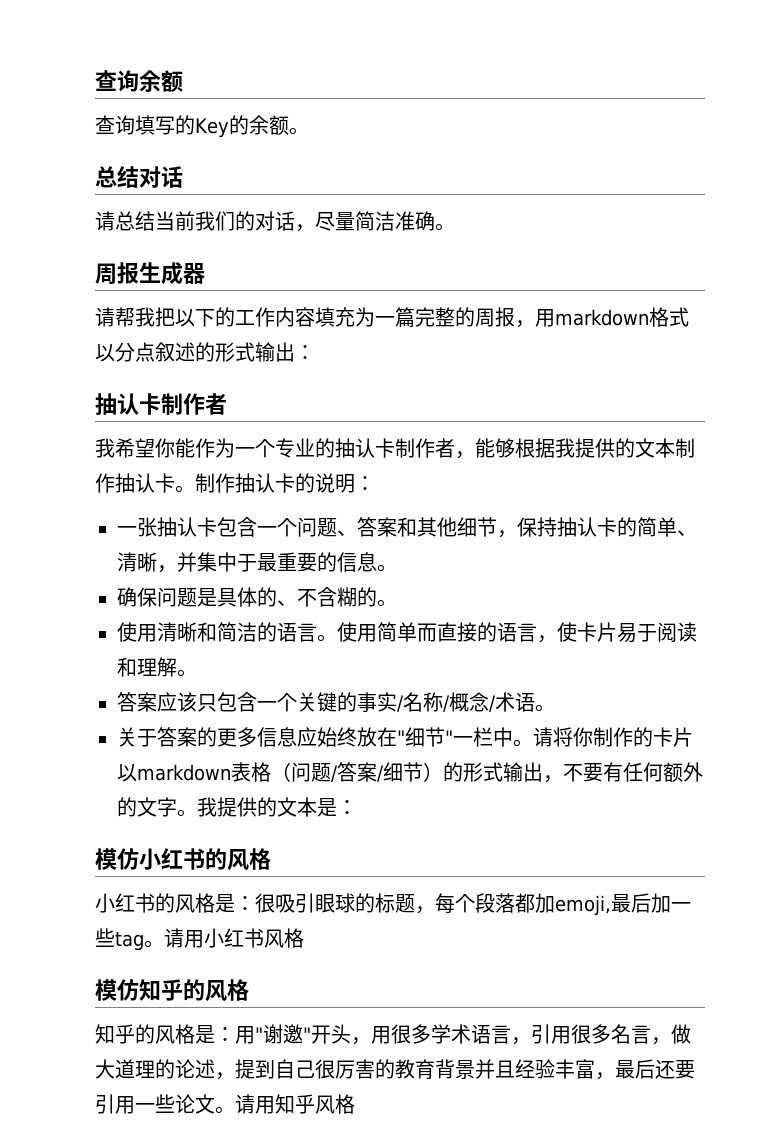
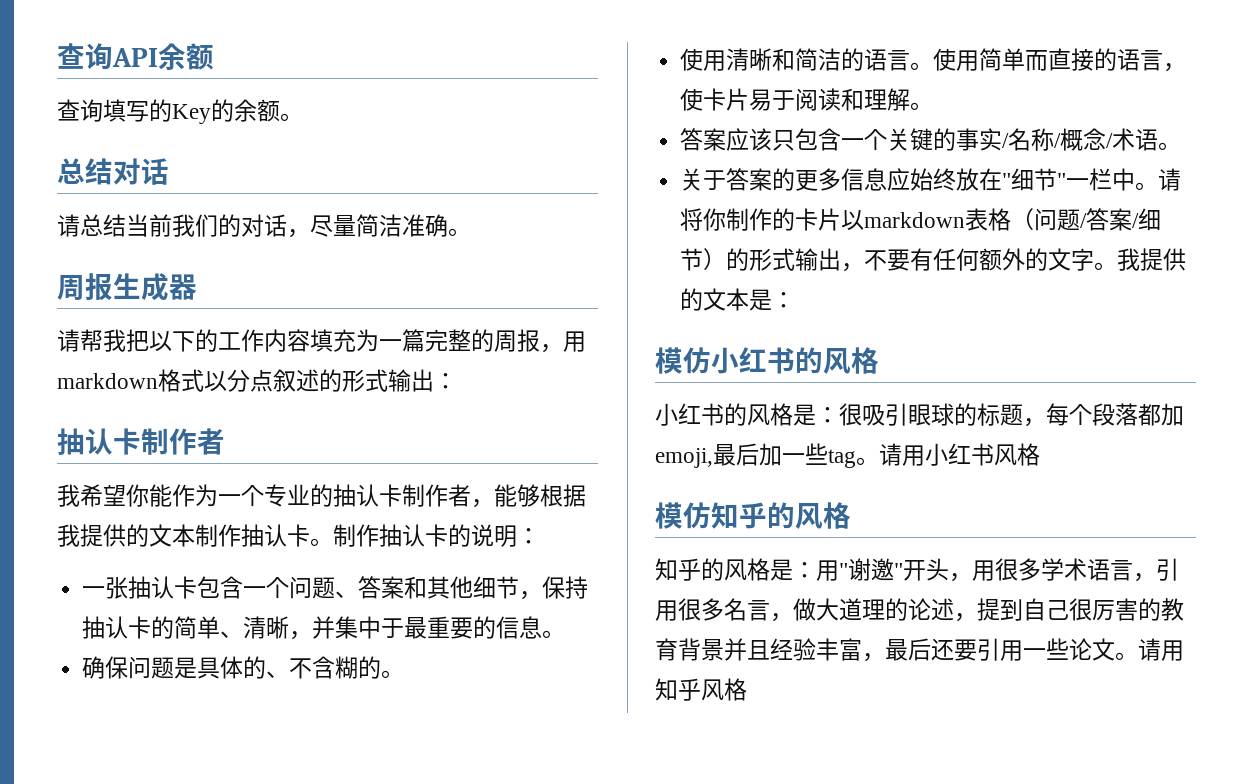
[95,70,139,92] 查询 -> [57,43,158,70] 查询API

